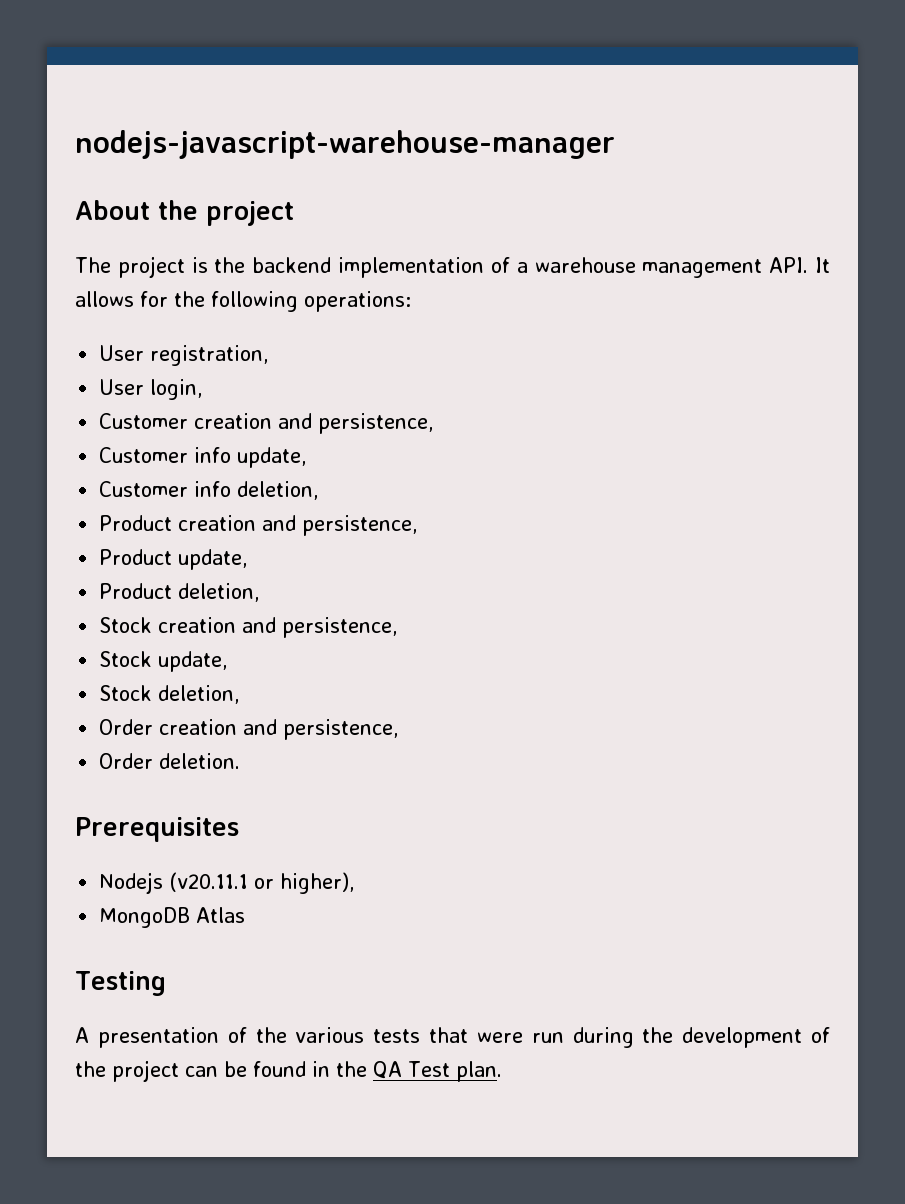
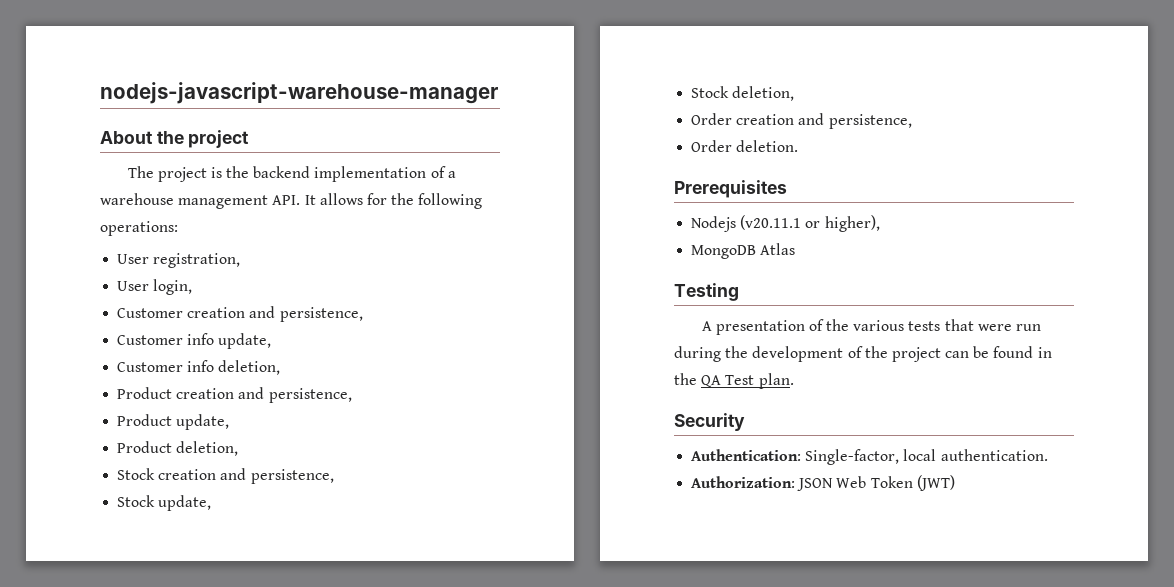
(502, 1071) none -> [674,413,745,431] [691,449,1048,465] [691,475,955,491] // Security // Authentication: Single-factor, local authentication. // Authorization: JSON Web Token (JWT)

